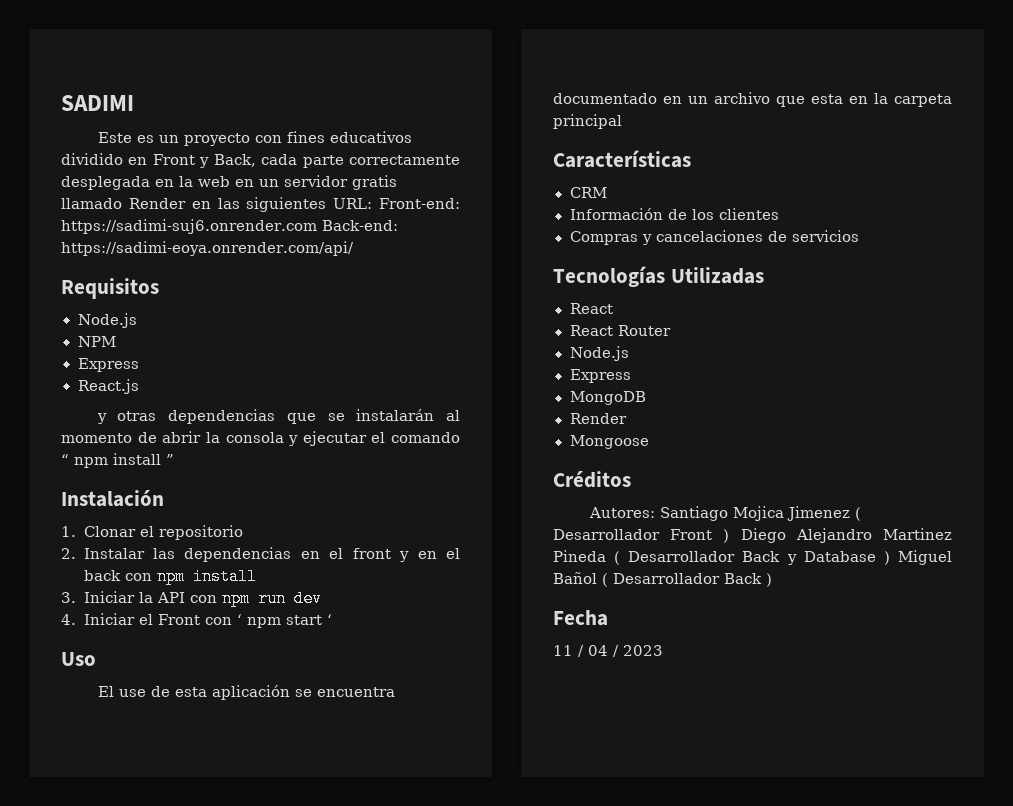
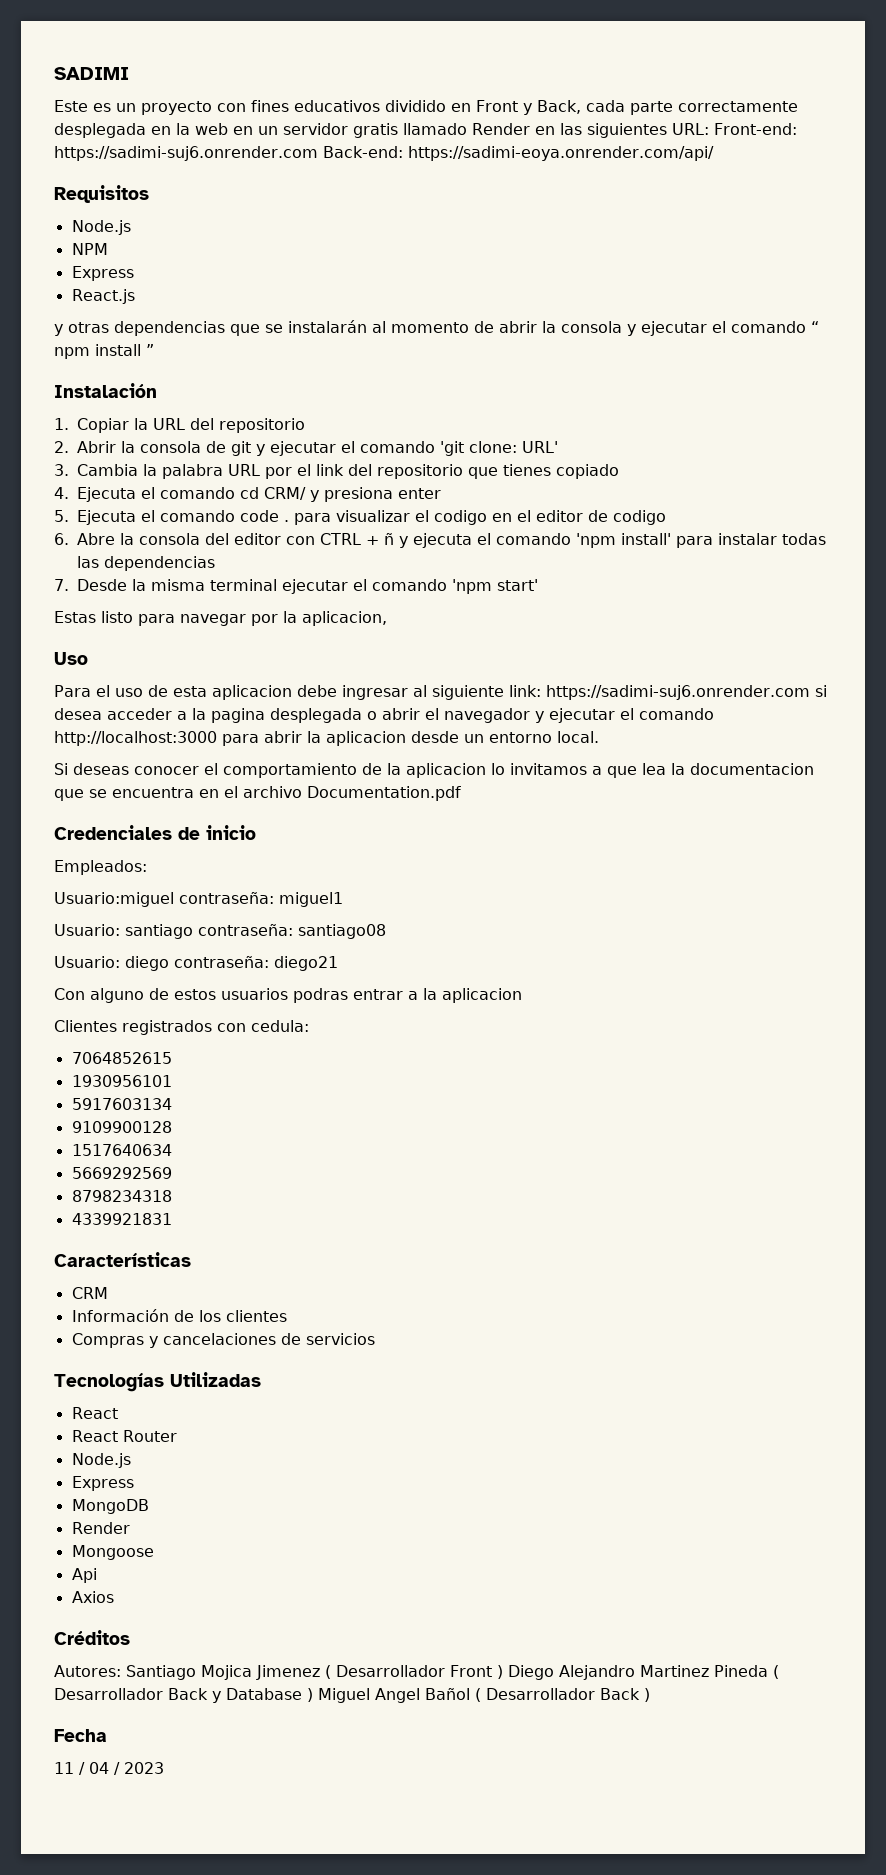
[83,525,243,540] [61,547,460,562] [83,568,257,585] [61,590,322,607] [61,613,332,628] [61,652,96,666] [97,685,395,700] [553,92,952,107] [553,114,622,129] Clonar el repositorio // 2. Instalar las dependencias en el front y en el back con npm install // 3. Iniciar la API con npm run dev // 4. Iniciar el Front con ‘ npm start ‘ // Uso // El use de esta aplicación se encuentra documentado en un archivo que esta en la carpeta principal -> [77,418,305,433] [54,441,558,456] [54,464,619,479] [54,487,441,502] [54,510,666,525] [54,533,826,548] [77,556,215,571] [54,579,538,594] [54,611,387,626] [54,652,88,665] [54,685,827,700] [54,708,714,723] [54,731,599,746] [54,763,814,778] [54,786,461,801] [54,825,256,840] [54,860,147,875] [54,892,343,907] [54,924,386,939] [54,956,338,971] [54,988,522,1003] [54,1020,309,1035] [71,1052,172,1064] [71,1075,172,1087] [71,1098,172,1110] [71,1121,172,1133] [71,1144,172,1156] [71,1167,172,1179] [71,1190,172,1202] [71,1213,172,1225] Copiar la URL del repositorio // 2. Abrir la consola de git y ejecutar el comando 'git clone: URL' // 3. Cambia la palabra URL por el link del repositorio que tienes copiado // 4. Ejecuta el comando cd CRM/ y presiona enter // 5. Ejecuta el comando code . para visualizar el codigo en el editor de codigo // 6. Abre la consola del editor con CTRL + ñ y ejecuta el comando 'npm install' para instalar todas las dependencias // 7. Desde la misma terminal ejecutar el comando 'npm start' // Estas listo para navegar por la aplicacion, // Uso // Para el uso de esta aplicacion debe ingresar al siguiente link: https://sadimi-suj6.onrender.com si desea acceder a la pagina desplegada o abrir el navegador y ejecutar el comando http://localhost:3000 para abrir la aplicacion desde un entorno local. // Si deseas conocer el comportamiento de la aplicacion lo invitamos a que lea la documentacion que se encuentra en el archivo Documentation.pdf // Credenciales de inicio // Empleados: // Usuario:miguel contraseña: miguel1 // Usuario: santiago contraseña: santiago08 // Usuario: diego contraseña: diego21 // Con alguno de estos usuarios podras entrar a la aplicacion // Clientes registrados con cedula: // 7064852615 // 1930956101 // 5917603134 // 9109900128 // 1517640634 // 5669292569 // 8798234318 // 4339921831
(649, 442) none -> [71,1568,97,1583] [71,1591,114,1603] // Api // Axios
(952, 557) none -> [375,1688,420,1703] Angel

